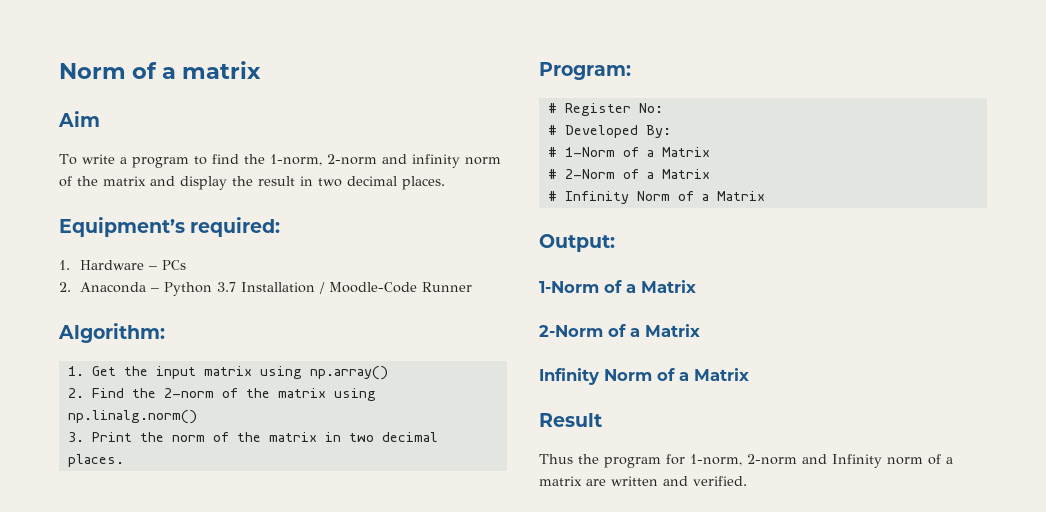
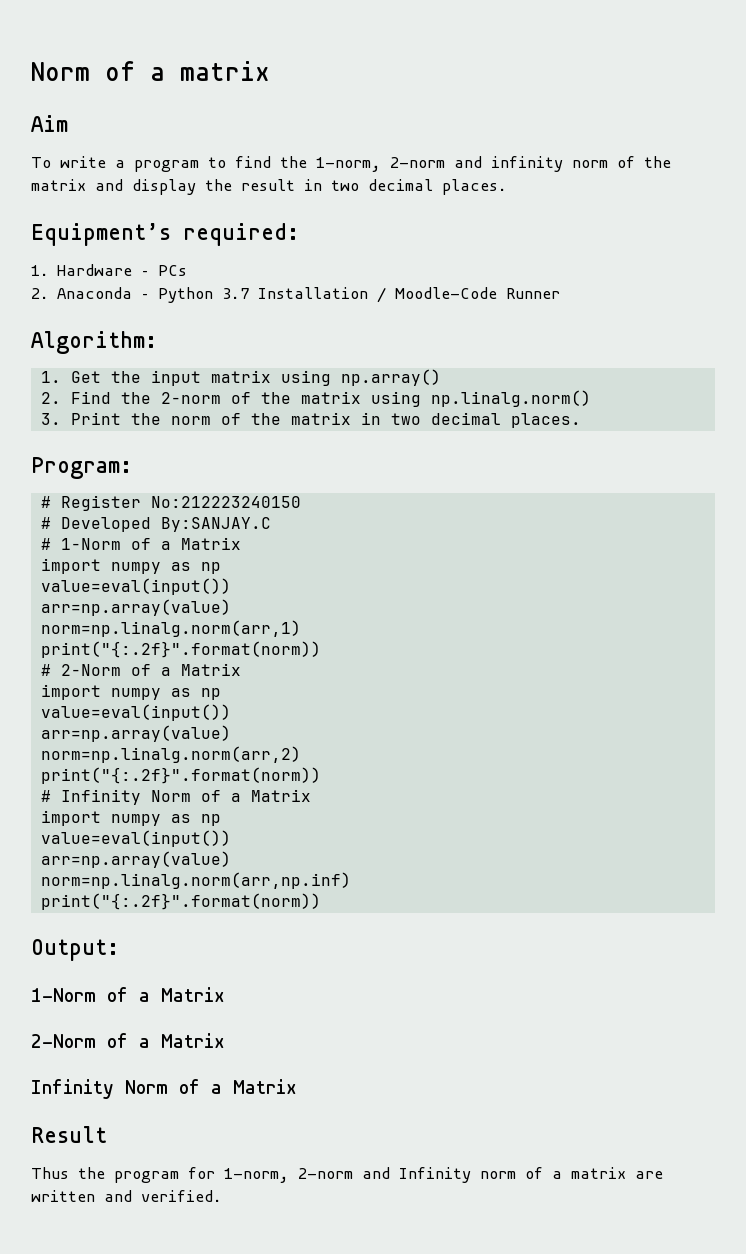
[638,103,663,113] No: -> [150,496,301,508] No:212223240150
[645,125,671,138] By: -> [160,517,271,532] By:SANJAY.C
(710, 152) none -> [40,558,221,574] [40,578,231,595] [40,599,231,616] [40,620,301,637] [40,641,321,658] // import numpy as np // value=eval(input()) // arr=np.array(value) // norm=np.linalg.norm(arr,1) // print("{:.2f}".format(norm))
(710, 174) none -> [40,684,221,700] [40,704,231,721] [40,725,231,742] [40,746,301,763] [40,767,321,784] // import numpy as np // value=eval(input()) // arr=np.array(value) // norm=np.linalg.norm(arr,2) // print("{:.2f}".format(norm))
(765, 196) none -> [40,810,221,826] [40,830,231,847] [40,851,231,868] [40,872,351,889] [40,893,321,910] // import numpy as np // value=eval(input()) // arr=np.array(value) // norm=np.linalg.norm(arr,np.inf) // print("{:.2f}".format(norm))

